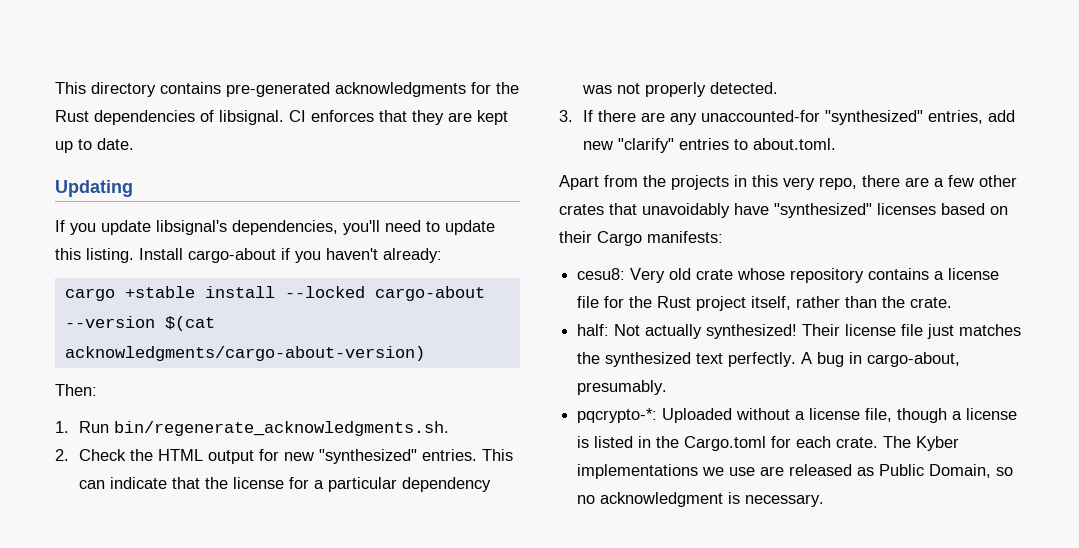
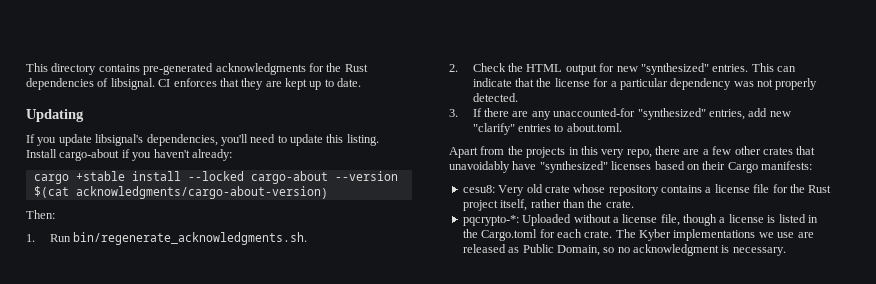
[577,324,1022,339] [577,352,961,367] [577,380,668,395] // half: Not actually synthesized! Their license file just matches the synthesized text perfectly. A bug in cargo-about, presumably. -> (634, 204) none

